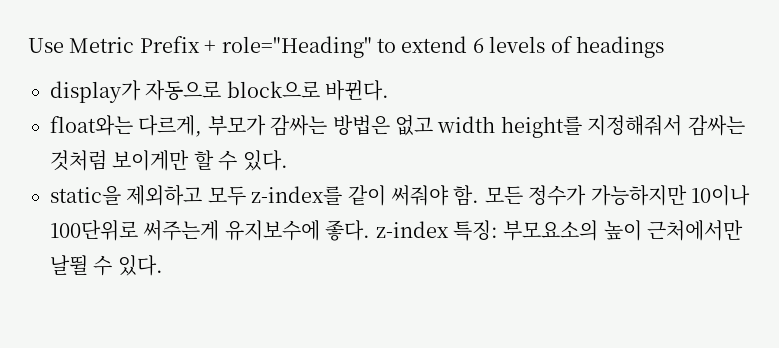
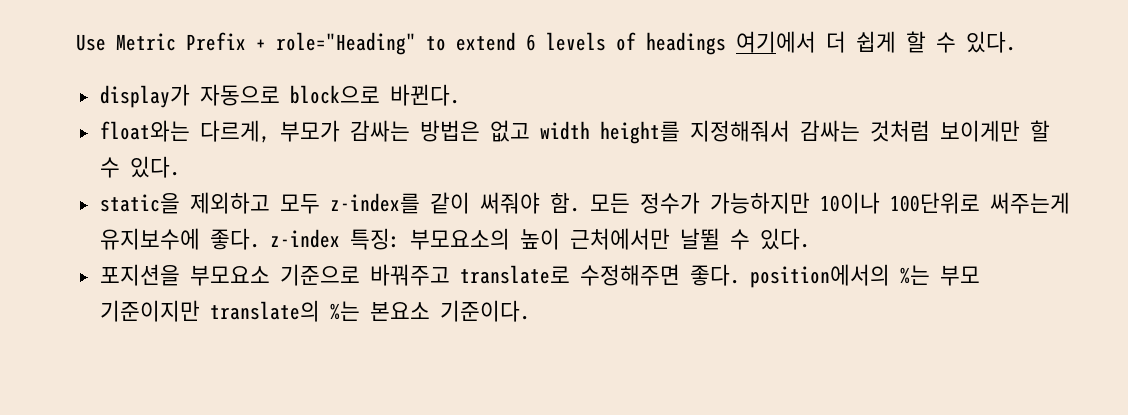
(664, 47) none -> [736,31,1016,53] 여기에서 더 쉽게 할 수 있다.
(163, 265) none -> [99,264,980,288] [99,300,530,322] // 포지션을 부모요소 기준으로 바꿔주고 translate로 수정해주면 좋다. position에서의 %는 부모 기준이지만 translate의 %는 본요소 기준이다.

